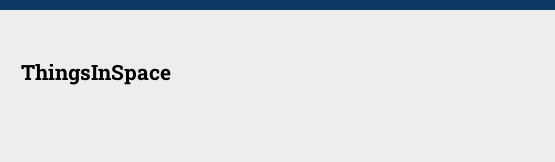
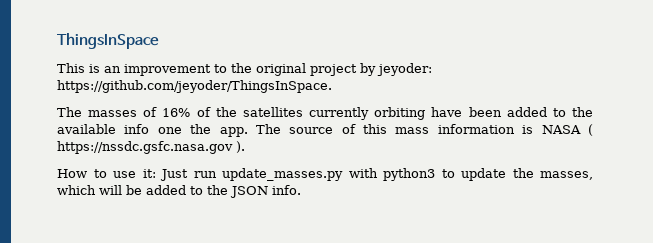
(171, 74) none -> [57,63,432,76] [57,80,332,93] [57,107,593,120] [57,124,593,137] [57,141,245,154] [57,168,593,181] [57,185,301,198] // This is an improvement to the original project by jeyoder: https://github.com/jeyoder/ThingsInSpace. // The masses of 16% of the satellites currently orbiting have been added to the available info one the app. The source of this mass information is NASA ( https://nssdc.gsfc.nasa.gov ). // How to use it: Just run update_masses.py with python3 to update the masses, which will be added to the JSON info.

